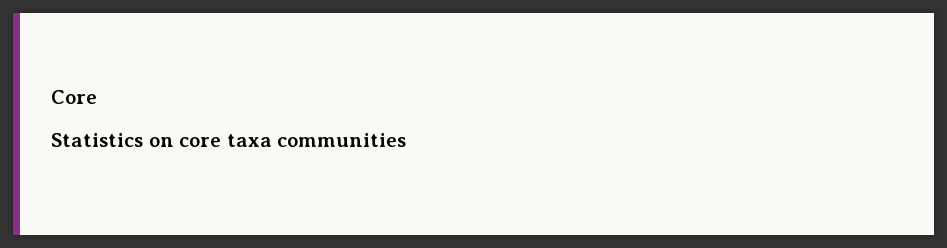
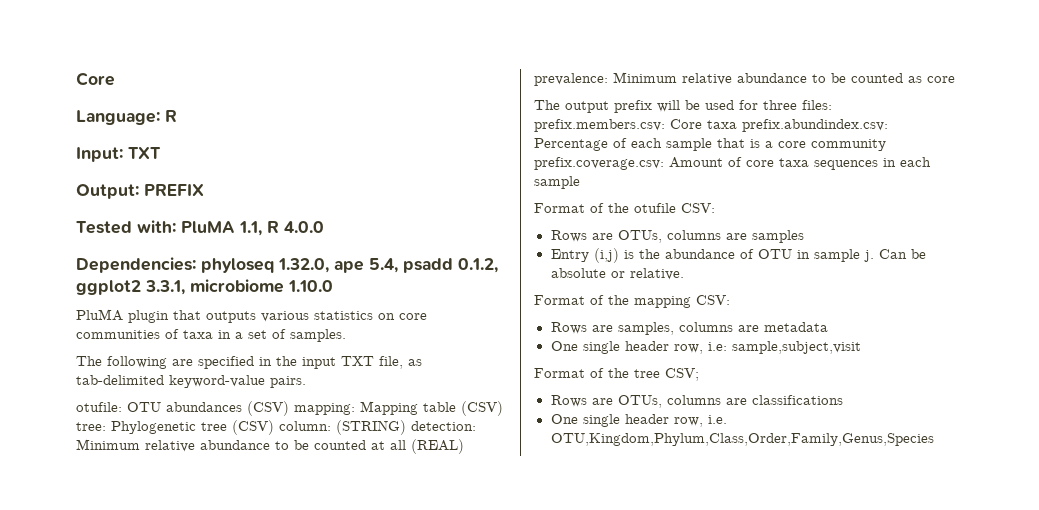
[51,133,407,147] Statistics on core taxa communities -> [76,110,177,125] [76,147,161,162] [76,184,204,199] [76,220,324,236] [76,257,498,273] [76,279,333,295] [76,309,427,323] [76,329,346,342] [76,356,422,369] [76,375,306,388] [76,401,503,416] [76,420,476,435] [76,439,464,454] [534,72,955,86] [534,100,832,113] [534,119,888,132] [534,138,886,151] [534,157,931,170] [534,176,580,189] [534,203,715,213] [550,230,804,243] [550,248,926,263] [550,268,684,280] [534,295,730,308] [550,322,828,335] [550,341,861,354] [534,368,699,381] [550,395,843,408] [550,414,727,427] [550,433,934,446] Language: R // Input: TXT // Output: PREFIX // Tested with: PluMA 1.1, R 4.0.0 // Dependencies: phyloseq 1.32.0, ape 5.4, psadd 0.1.2, ggplot2 3.3.1, microbiome 1.10.0 // PluMA plugin that outputs various statistics on core communities of taxa in a set of samples. // The following are specified in the input TXT file, as tab-delimited keyword-value pairs. // otufile: OTU abundances (CSV) mapping: Mapping table (CSV) tree: Phylogenetic tree (CSV) column: (STRING) detection: Minimum relative abundance to be counted at all (REAL) prevalence: Minimum relative abundance to be counted as core // The output prefix will be used for three files: prefix.members.csv: Core taxa prefix.abundindex.csv: Percentage of each sample that is a core community prefix.coverage.csv: Amount of core taxa sequences in each sample // Format of the otufile CSV: // Rows are OTUs, columns are samples // Entry (i,j) is the abundance of OTU in sample j. Can be absolute or relative. // Format of the mapping CSV: // Rows are samples, columns are metadata // One single header row, i.e: sample,subject,visit // Format of the tree CSV; // Rows are OTUs, columns are classifications // One single header row, i.e. OTU,Kingdom,Phylum,Class,Order,Family,Genus,Species

